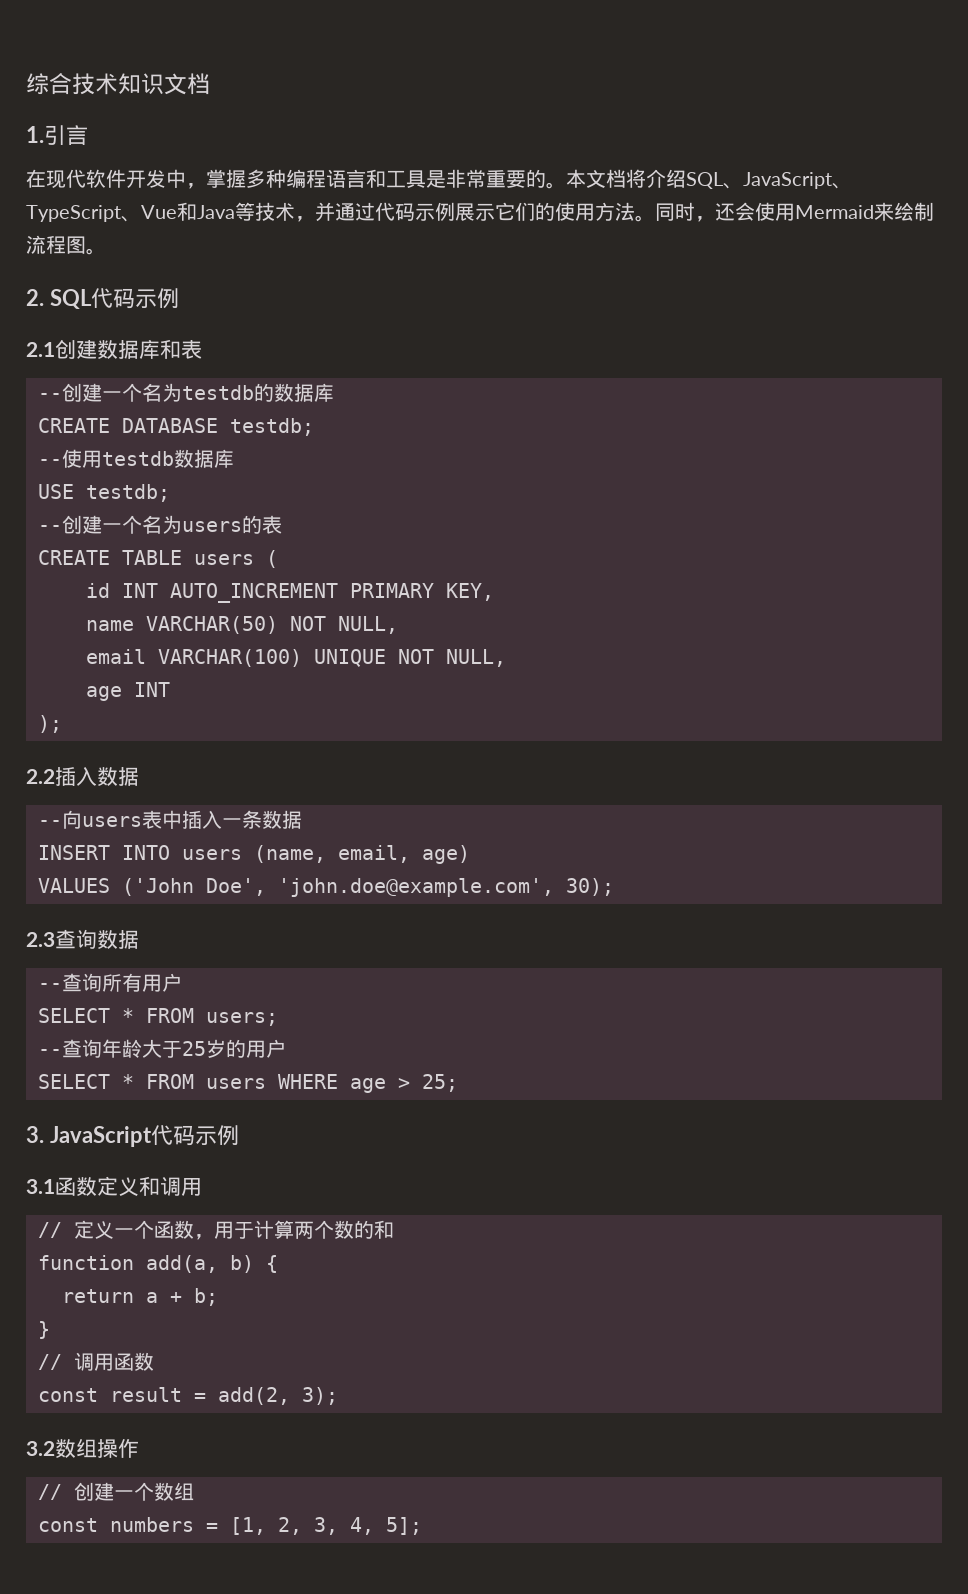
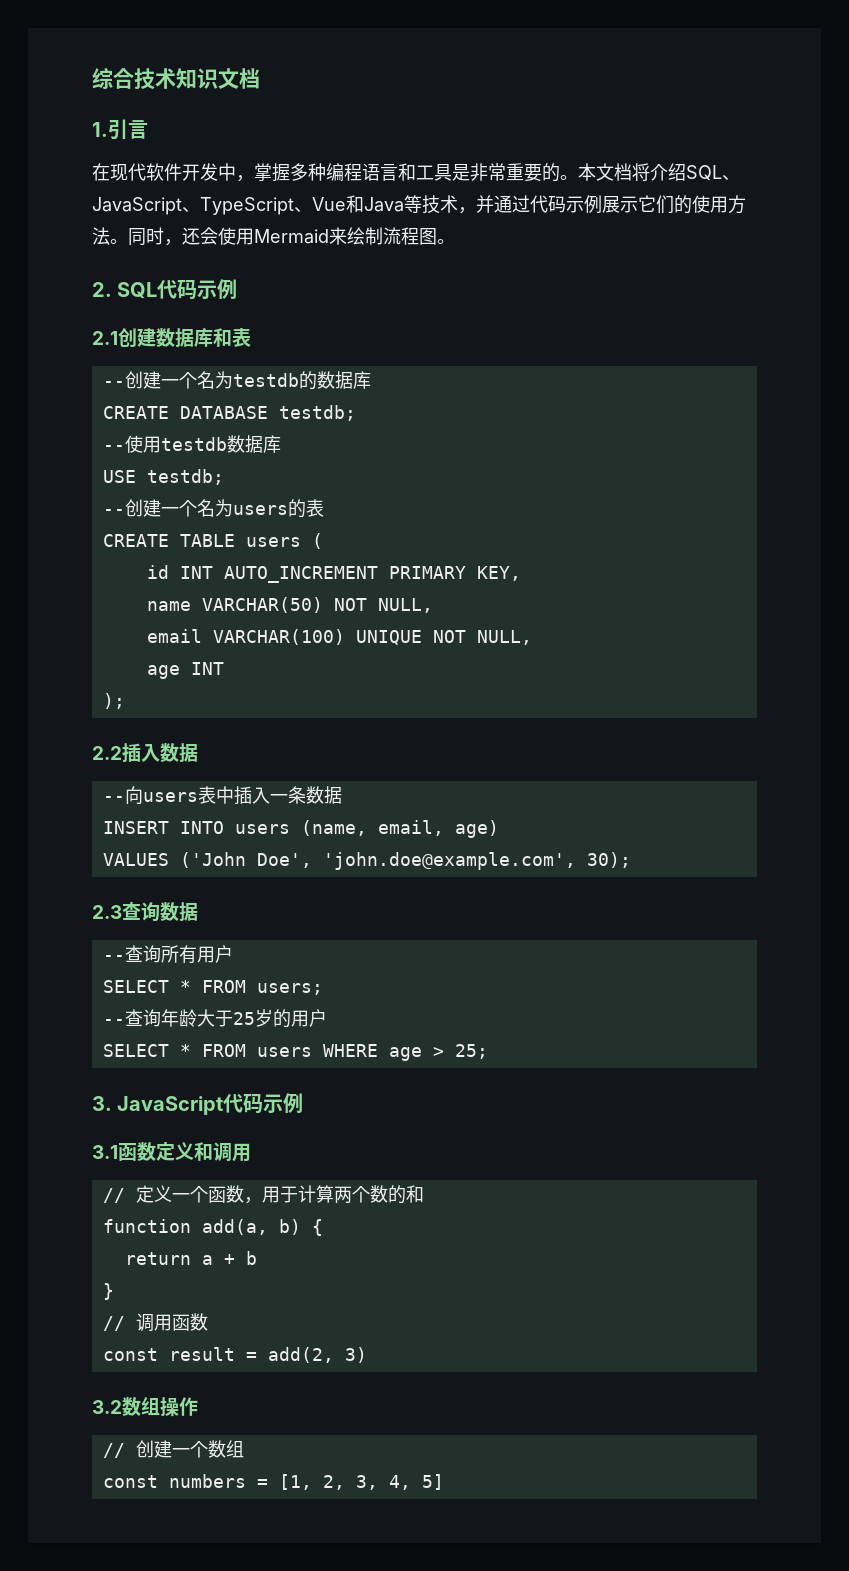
[194,1288,218,1306] b; -> [245,1251,257,1265] b
[302,1387,338,1405] 3); -> [344,1347,367,1363] 3)
[386,1517,422,1535] 5]; -> [421,1474,444,1490] 5]

